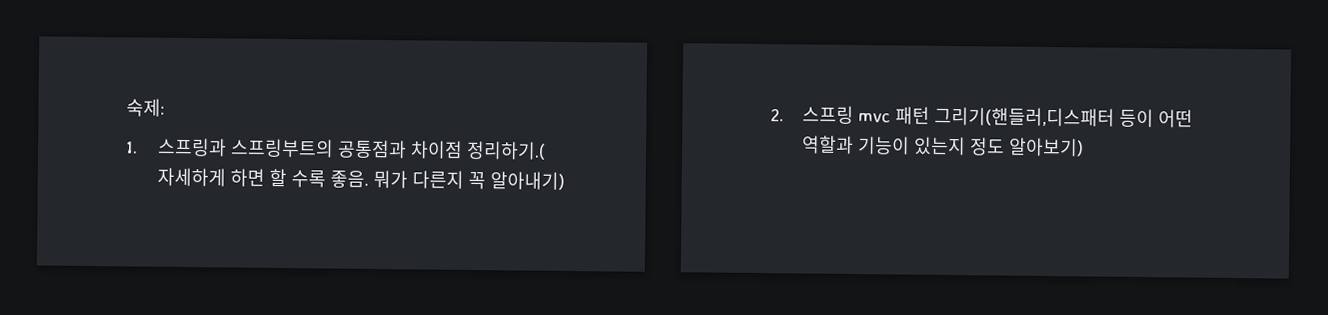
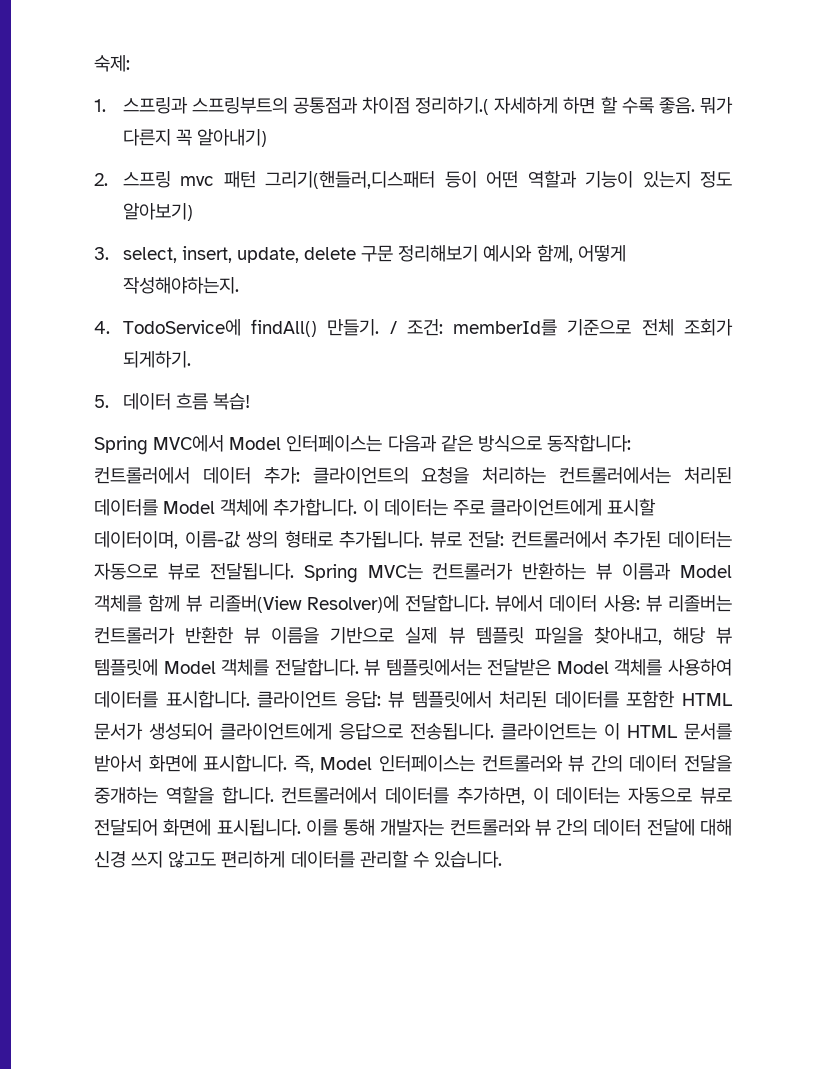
(1085, 147) none -> [94,244,626,263] [122,277,239,294] [94,319,734,337] [122,351,191,368] [94,393,250,410] [94,434,631,455] [94,466,733,484] [94,498,657,516] [94,530,732,549] [94,562,733,583] [94,594,733,613] [94,626,732,645] [94,658,732,676] [94,690,733,708] [94,723,732,740] [94,754,733,773] [94,786,733,805] [94,819,732,836] [94,850,502,868] // 3. select, insert, update, delete 구문 정리해보기 예시와 함께, 어떻게 작성해야하는지. // 4. TodoService에 findAll() 만들기. / 조건: memberId를 기준으로 전체 조회가 되게하기. // 5. 데이터 흐름 복습! // Spring MVC에서 Model 인터페이스는 다음과 같은 방식으로 동작합니다: 컨트롤러에서 데이터 추가: 클라이언트의 요청을 처리하는 컨트롤러에서는 처리된 데이터를 Model 객체에 추가합니다. 이 데이터는 주로 클라이언트에게 표시할 데이터이며, 이름-값 쌍의 형태로 추가됩니다. 뷰로 전달: 컨트롤러에서 추가된 데이터는 자동으로 뷰로 전달됩니다. Spring MVC는 컨트롤러가 반환하는 뷰 이름과 Model 객체를 함께 뷰 리졸버(View Resolver)에 전달합니다. 뷰에서 데이터 사용: 뷰 리졸버는 컨트롤러가 반환한 뷰 이름을 기반으로 실제 뷰 템플릿 파일을 찾아내고, 해당 뷰 템플릿에 Model 객체를 전달합니다. 뷰 템플릿에서는 전달받은 Model 객체를 사용하여 데이터를 표시합니다. 클라이언트 응답: 뷰 템플릿에서 처리된 데이터를 포함한 HTML 문서가 생성되어 클라이언트에게 응답으로 전송됩니다. 클라이언트는 이 HTML 문서를 받아서 화면에 표시합니다. 즉, Model 인터페이스는 컨트롤러와 뷰 간의 데이터 전달을 중개하는 역할을 합니다. 컨트롤러에서 데이터를 추가하면, 이 데이터는 자동으로 뷰로 전달되어 화면에 표시됩니다. 이를 통해 개발자는 컨트롤러와 뷰 간의 데이터 전달에 대해 신경 쓰지 않고도 편리하게 데이터를 관리할 수 있습니다.

